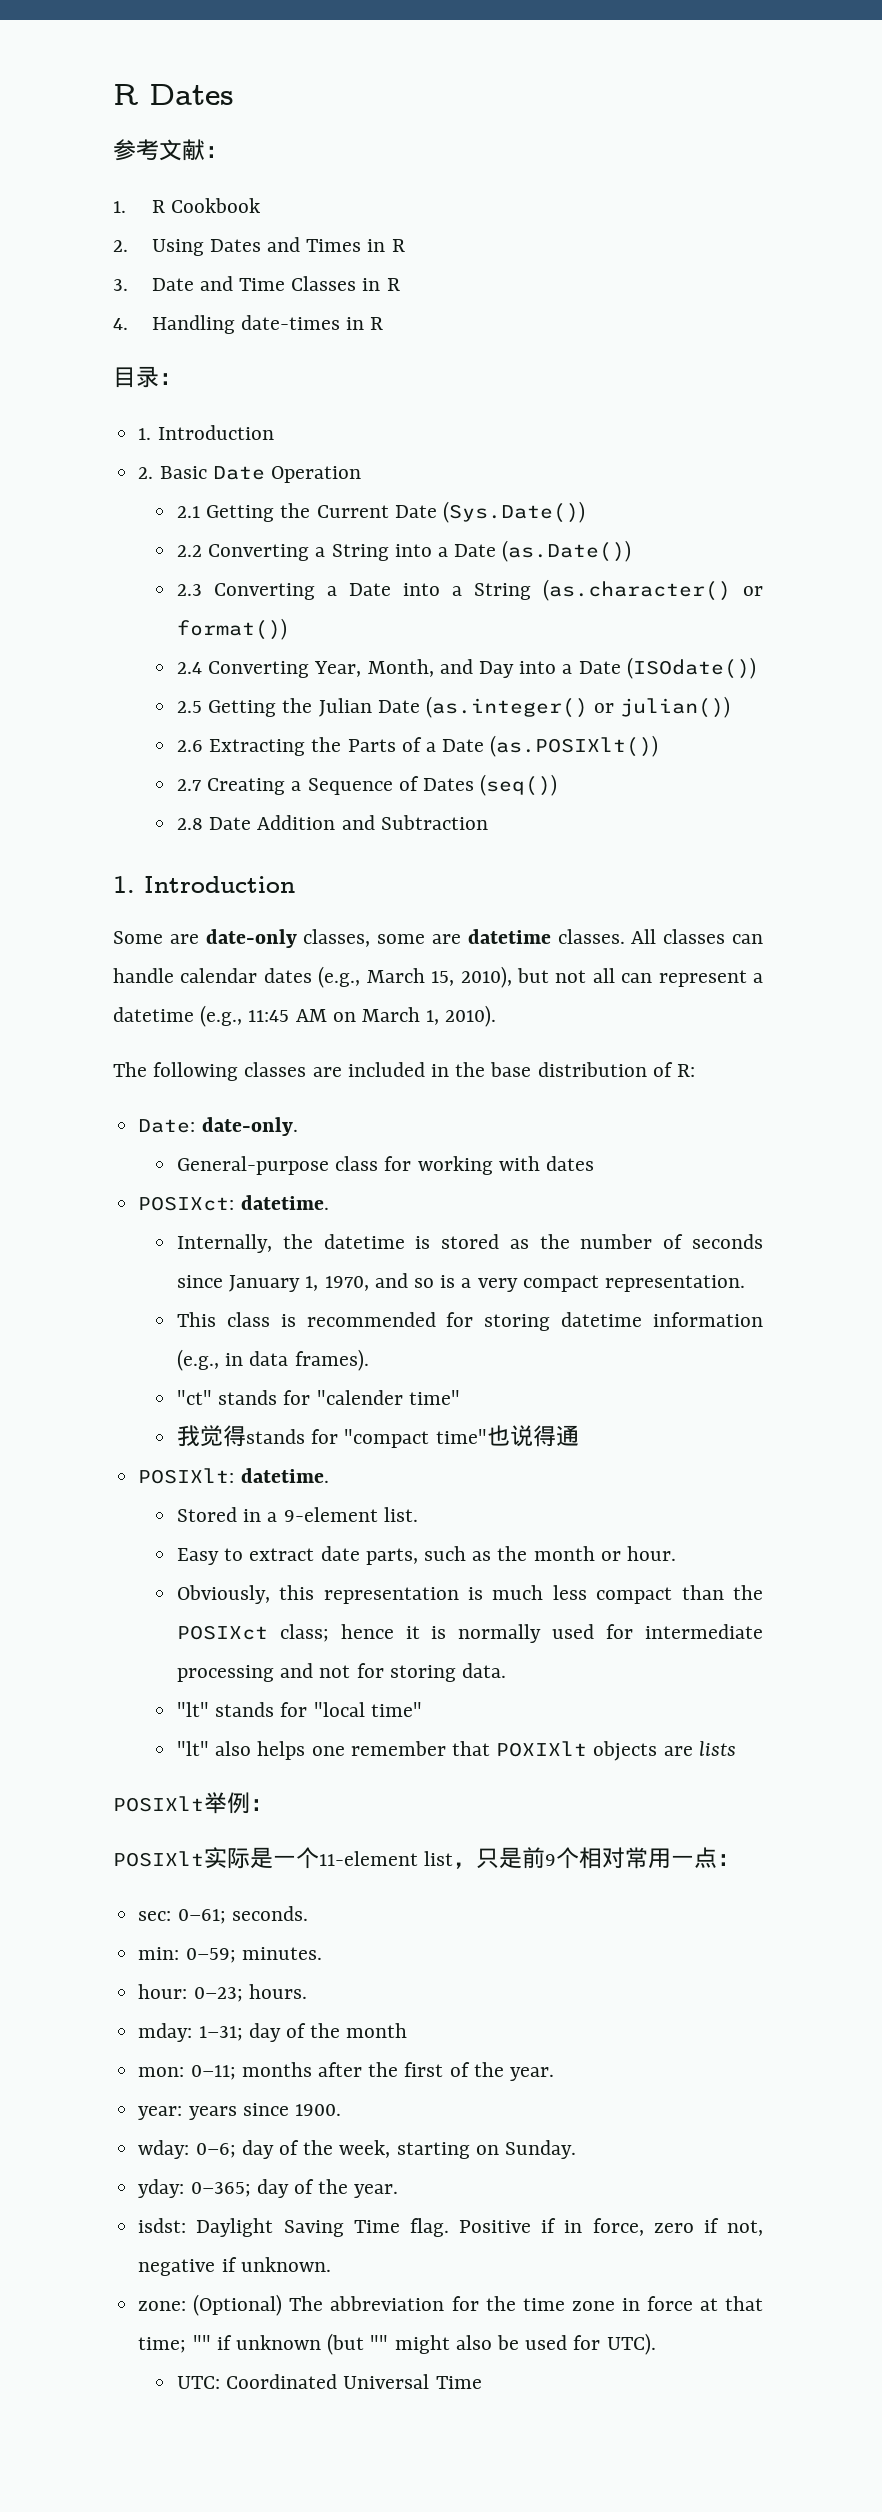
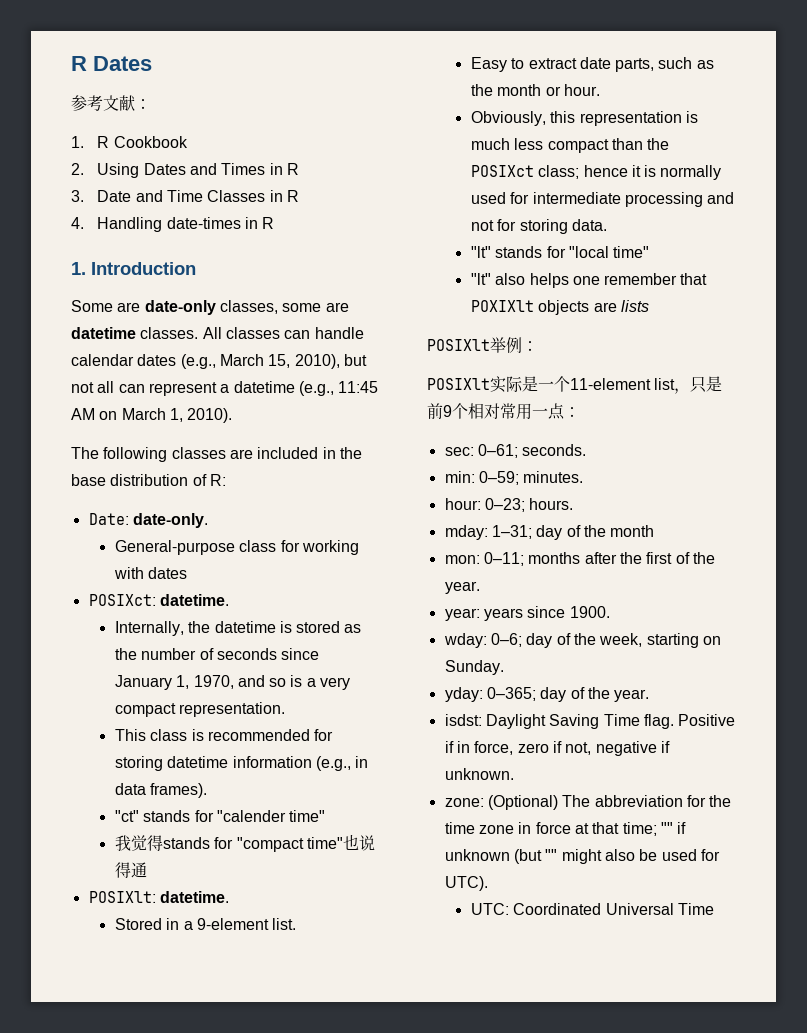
[113,366,182,388] [138,425,274,440] [138,466,361,483] [176,501,585,523] [176,540,632,562] [176,579,763,601] [176,618,287,640] [176,657,756,679] [176,696,731,718] [176,735,659,757] [176,774,558,796] [176,815,488,830] // 目录： // 1. Introduction // 2. Basic Date Operation // 2.1 Getting the Current Date (Sys.Date()) // 2.2 Converting a String into a Date (as.Date()) // 2.3 Converting a Date into a String (as.character() or format()) // 2.4 Converting Year, Month, and Day into a Date (ISOdate()) // 2.5 Getting the Julian Date (as.integer() or julian()) // 2.6 Extracting the Parts of a Date (as.POSIXlt()) // 2.7 Creating a Sequence of Dates (seq()) // 2.8 Date Addition and Subtraction -> (275, 223) none

